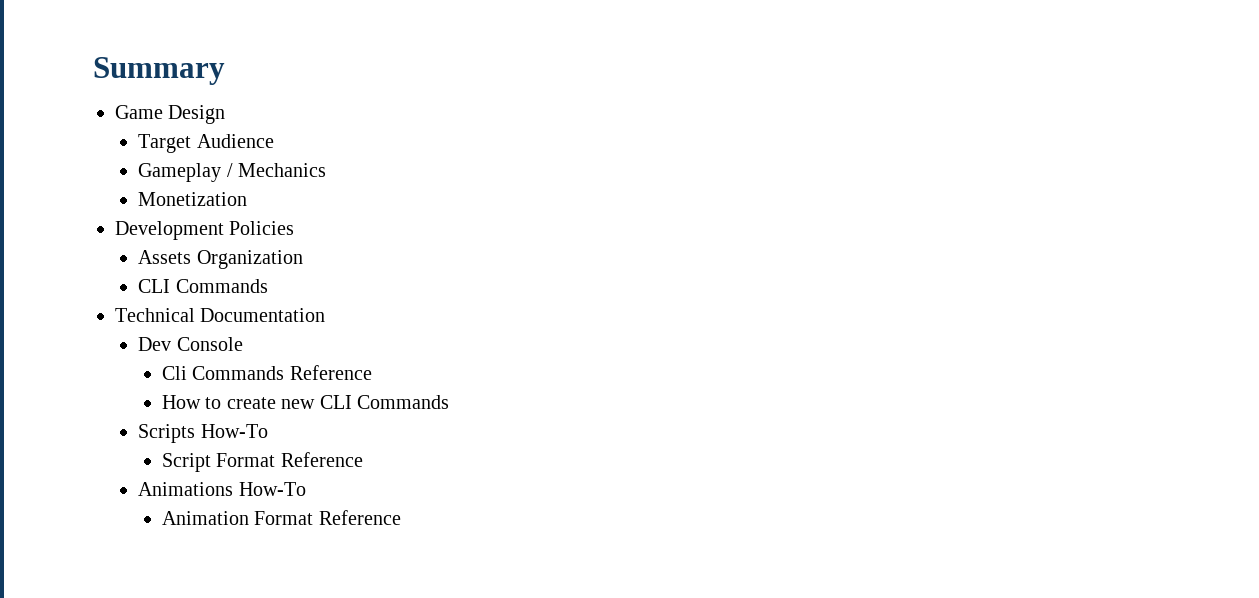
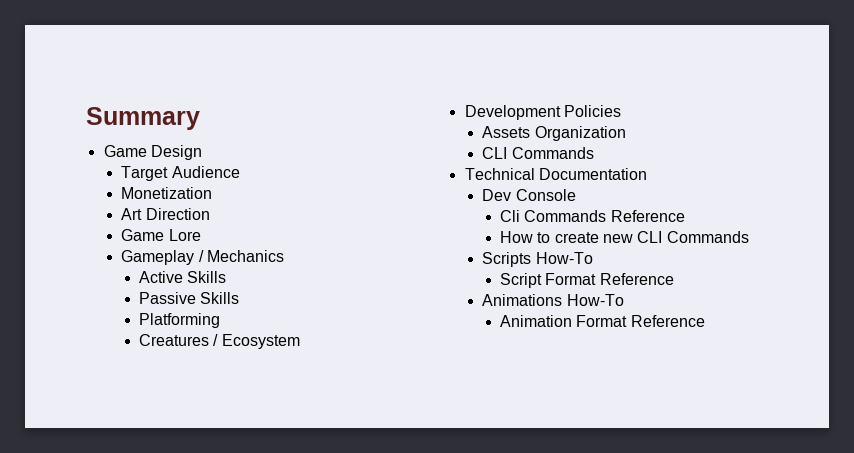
[138,163,327,182] [138,192,248,206] Gameplay / Mechanics // Monetization -> [121,187,213,199] [121,208,210,220] [121,229,201,241] [121,250,284,265] [138,271,227,283] [138,292,240,304] [138,313,220,328] [138,334,300,349] Monetization // Art Direction // Game Lore // Gameplay / Mechanics // Active Skills // Passive Skills // Platforming // Creatures / Ecosystem

